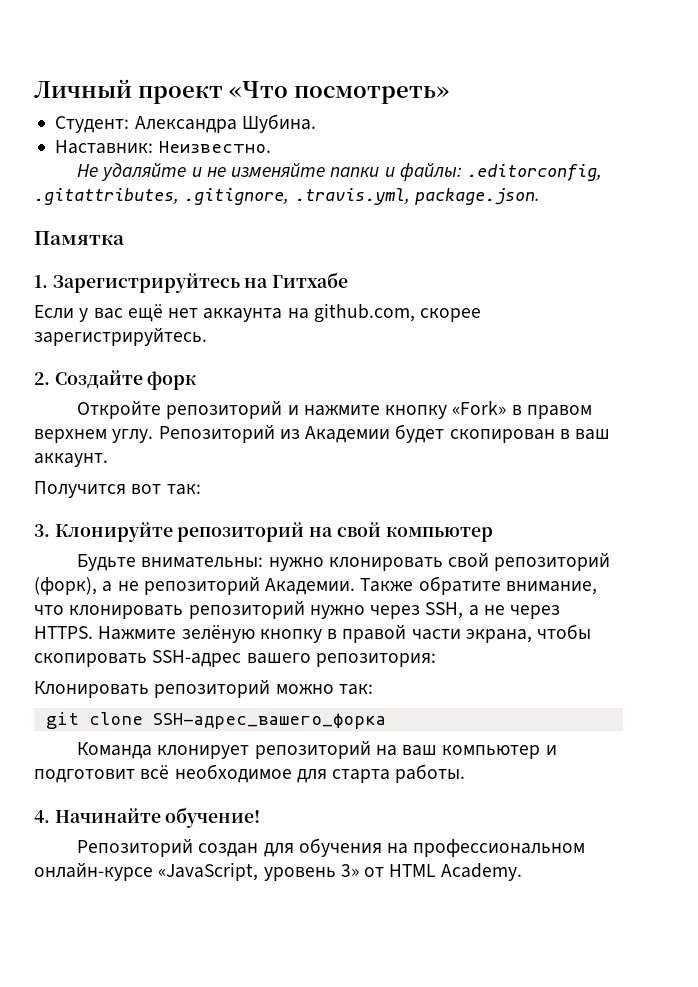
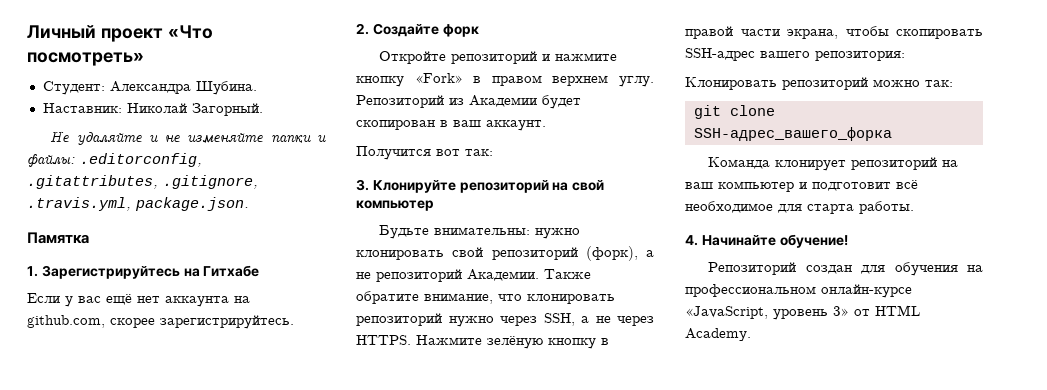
[158,141,271,153] Неизвестно. -> [126,103,263,116] Николай Загорный.

